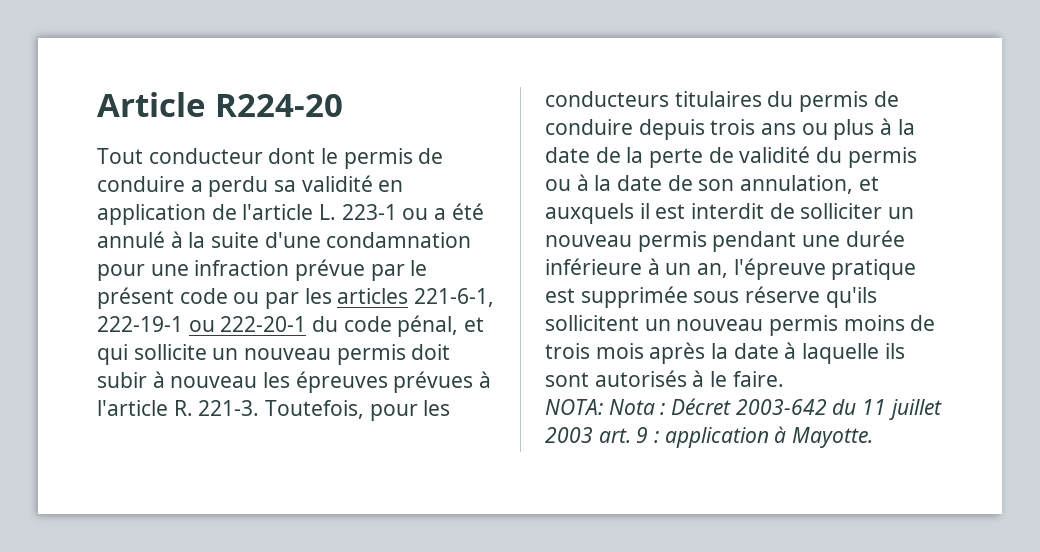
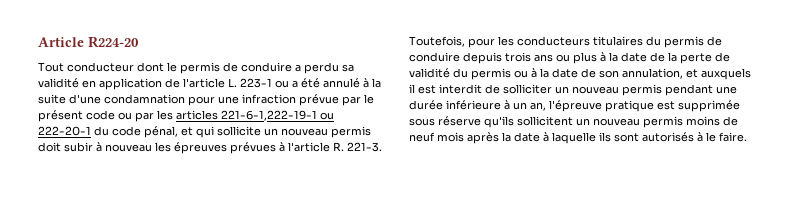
[414,288,495,307] [97,316,183,332] 221-6-1, 222-19-1 -> [221,110,317,121] 221-6-1,222-19-1
[545,343,590,359] trois -> [409,132,435,142] neuf
[545,398,942,420] [545,426,874,448] // NOTA: Nota : Décret 2003-642 du 11 juillet 2003 art. 9 : application à Mayotte. -> (747, 137) none

